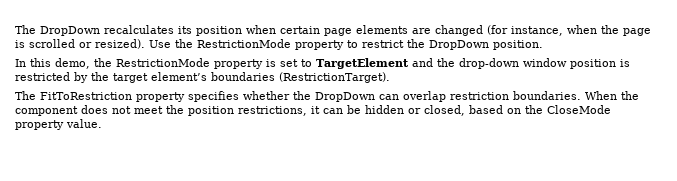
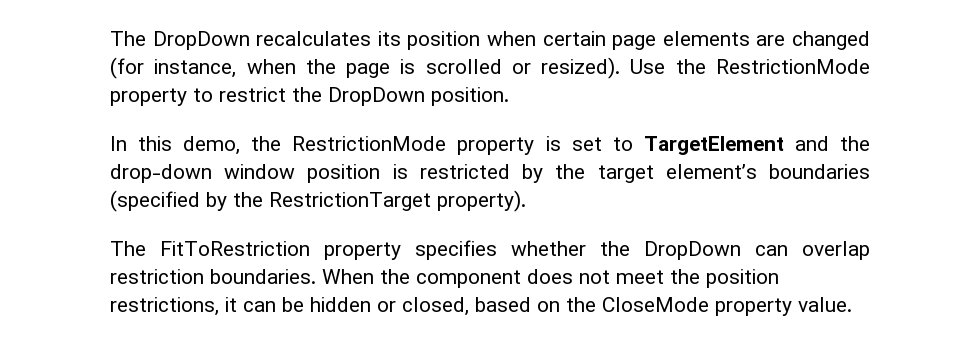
[279,72,390,83] (RestrictionTarget). -> [110,190,526,212] (specified by the RestrictionTarget property).

